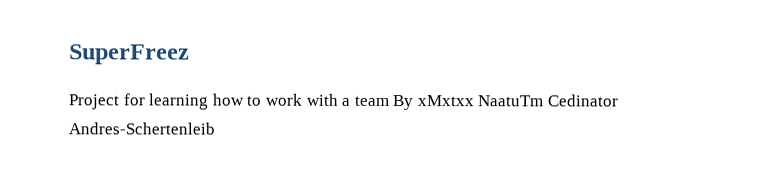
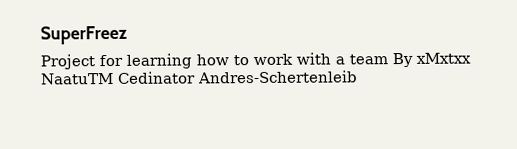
[477,95,544,107] NaatuTm -> [40,72,114,85] NaatuTM

